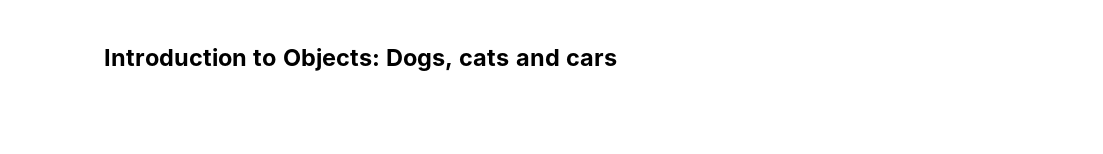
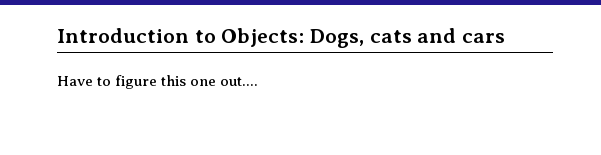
(618, 59) none -> [57,75,259,89] // Have to figure this one out....

